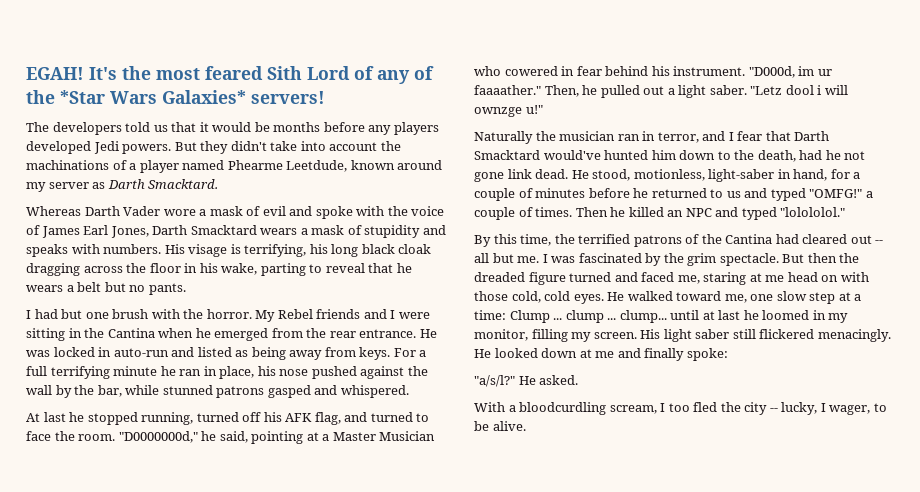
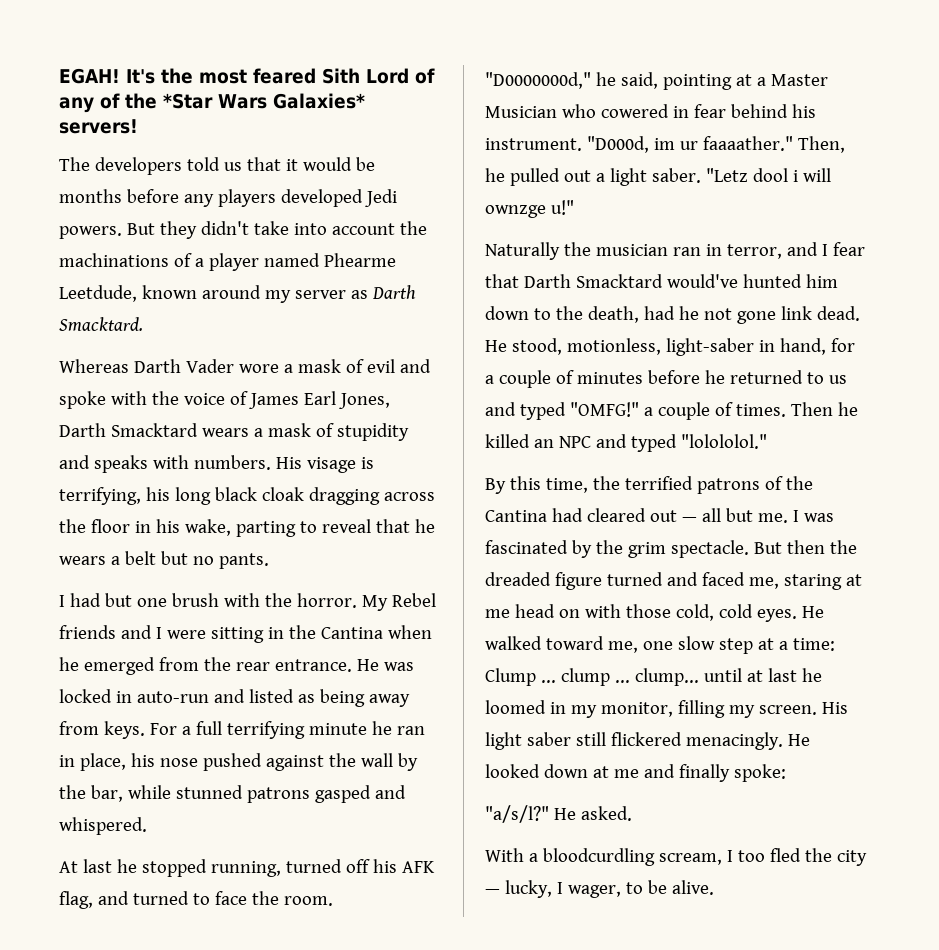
[875,240,884,244] -- -> [681,517,697,522] —
[769,408,778,412] -- -> [485,889,500,894] —

